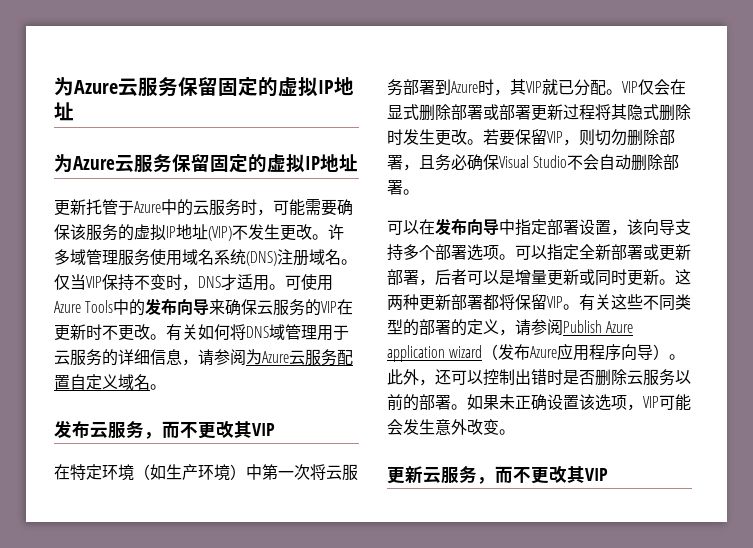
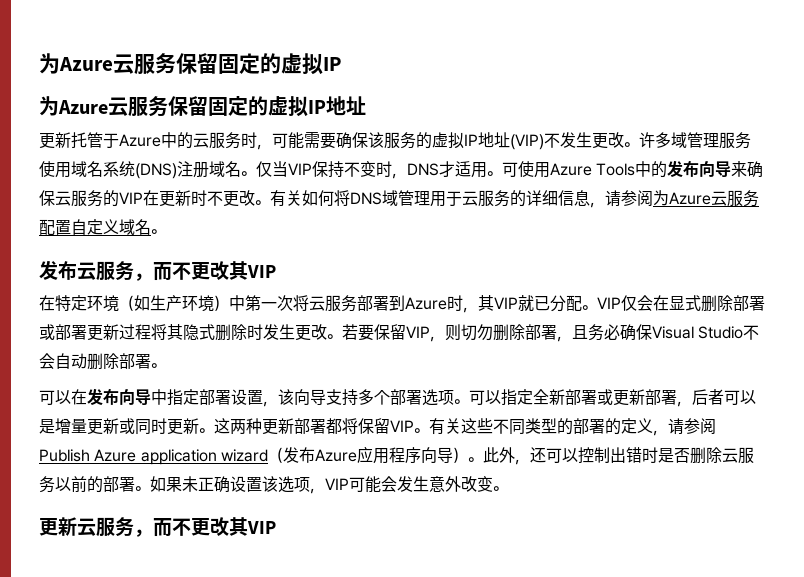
[54,77,354,97] [54,102,74,121] 为Azure云服务保留固定的虚拟IP地址 -> [39,53,342,75] 为Azure云服务保留固定的虚拟IP

